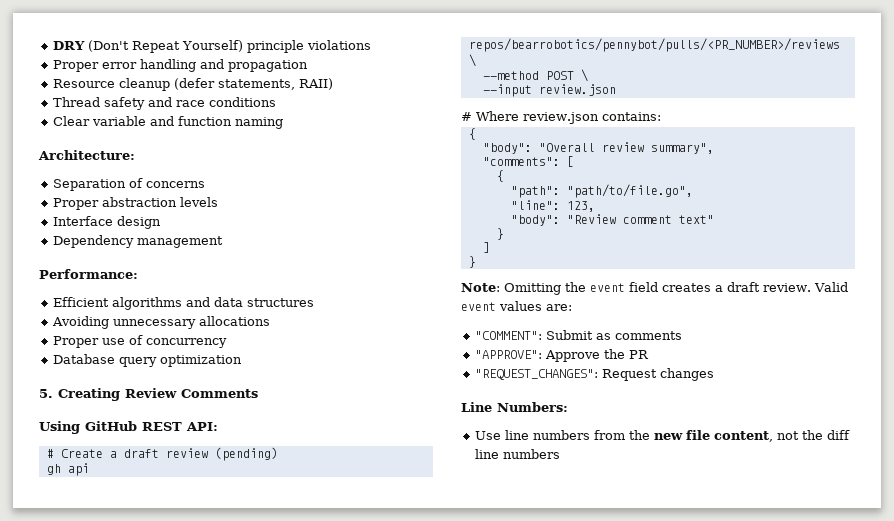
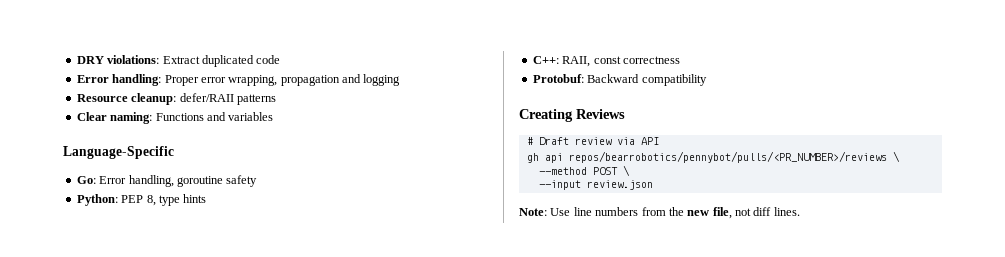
[87,40,371,53] [52,59,308,72] [52,78,333,91] [52,97,276,110] [52,116,283,129] [38,150,135,160] [52,178,205,191] [52,197,218,210] [52,216,161,229] [52,235,223,248] [39,269,138,279] [52,297,314,310] [51,316,270,329] [52,335,227,348] [52,354,242,367] [39,388,258,401] [39,421,218,434] [46,447,278,461] (Don't Repeat Yourself) principle violations // Proper error handling and propagation // Resource cleanup (defer statements, RAII) // Thread safety and race conditions // Clear variable and function naming // Architecture: // Separation of concerns // Proper abstraction levels // Interface design // Dependency management // Performance: // Efficient algorithms and data structures // Avoiding unnecessary allocations // Proper use of concurrency // Database query optimization // 5. Creating Review Comments // Using GitHub REST API: // # Create a draft review (pending) -> [107,55,281,67] [76,74,401,86] [76,93,276,105] [76,112,274,124] [63,146,174,159] [76,175,258,187] [76,194,207,206] [532,56,680,67] [532,74,707,86] [519,109,625,122] [526,137,659,145] violations: Extract duplicated code // Error handling: Proper error wrapping, propagation and logging // Resource cleanup: defer/RAII patterns // Clear naming: Functions and variables // Language-Specific // Go: Error handling, goroutine safety // Python: PEP 8, type hints // C++: RAII, const correctness // Protobuf: Backward compatibility // Creating Reviews // # Draft review via API
[461,111,661,124] [468,128,476,140] [482,142,714,154] [482,156,574,167] [496,170,504,182] [510,184,693,198] [510,200,595,212] [510,214,714,226] [496,228,504,240] [482,242,490,253] [468,256,476,268] [461,282,848,295] [461,301,572,311] [474,330,682,340] [474,349,649,362] [474,368,714,381] [461,402,568,412] # Where review.json contains: // { // "body": "Overall review summary", // "comments": [ // { // "path": "path/to/file.go", // "line": 123, // "body": "Review comment text" // } // ] // } // Note: Omitting the event field creates a draft review. Valid event values are: // "COMMENT": Submit as comments // "APPROVE": Approve the PR // "REQUEST_CHANGES": Request changes // Line Numbers: // -> [519,208,547,216] Note:
[685,430,850,442] [474,449,560,459] file content, not the diff line numbers -> [712,207,800,219] file, not diff lines.

